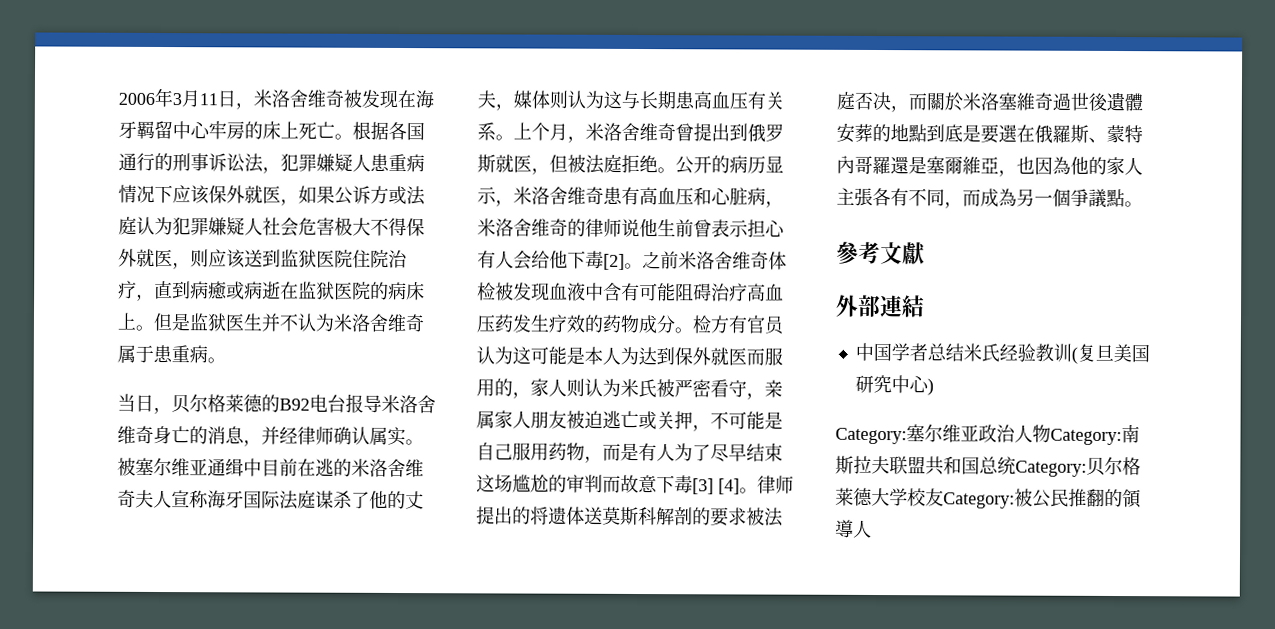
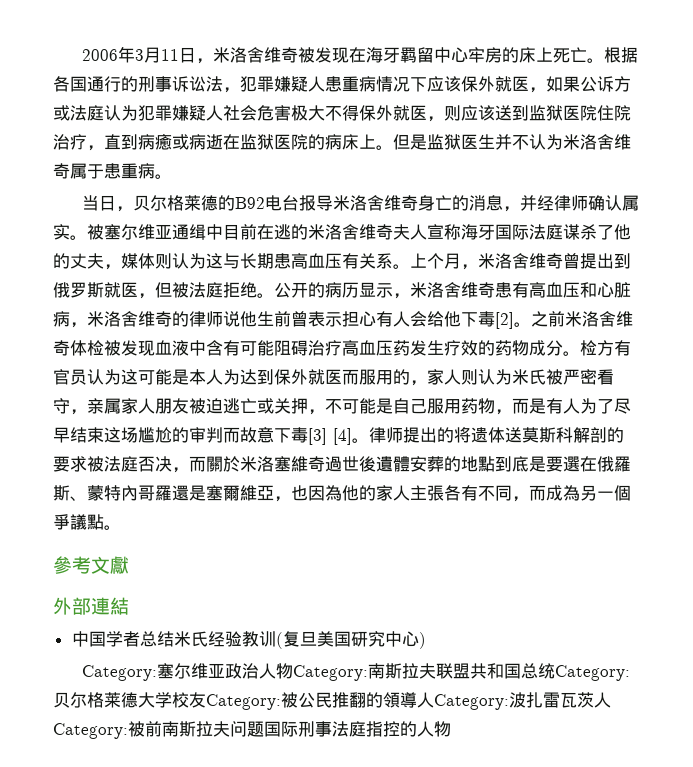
(872, 528) none -> [434,692,611,710] [53,721,451,739] Category:波扎雷瓦茨人Category:被前南斯拉夫问题国际刑事法庭指控的人物

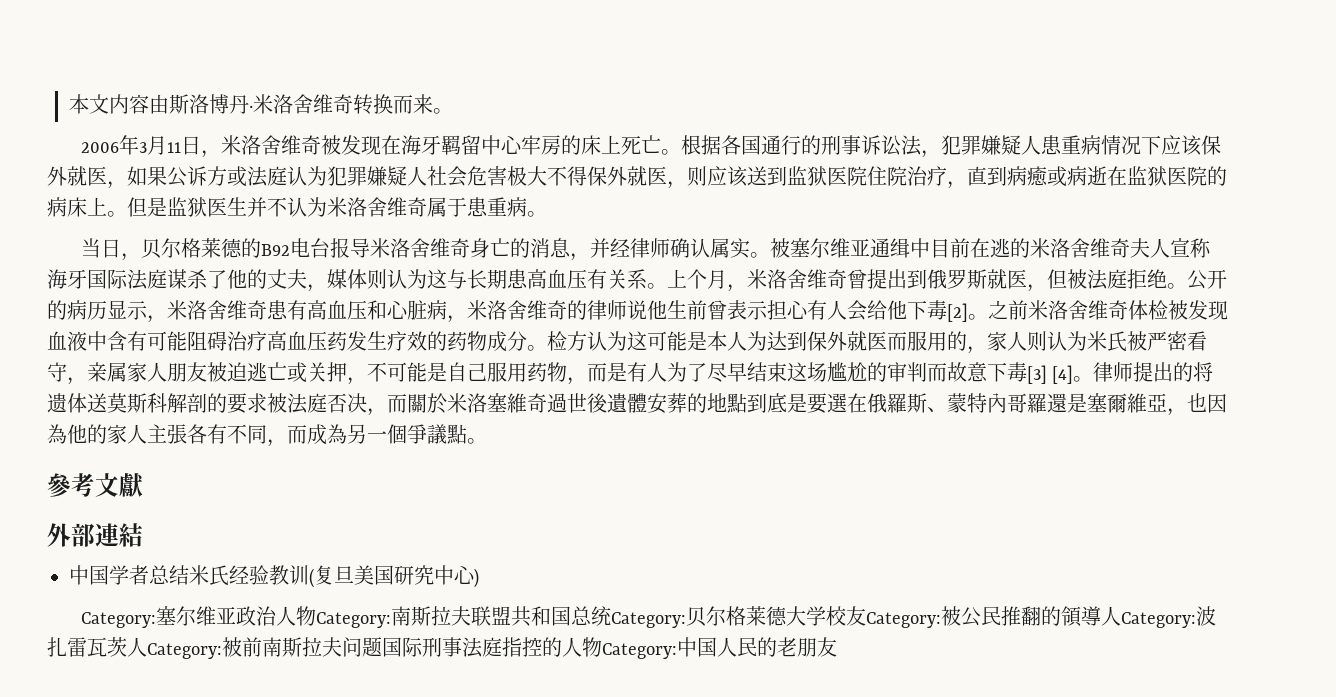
(81, 55) none -> [69,94,454,115] 本文内容由斯洛博丹·米洛舍维奇转换而来。 //
[614,340,631,356] [53,369,87,385] 有官员 -> (587, 341) none
(451, 729) none -> [602,637,837,659] Category:中国人民的老朋友

